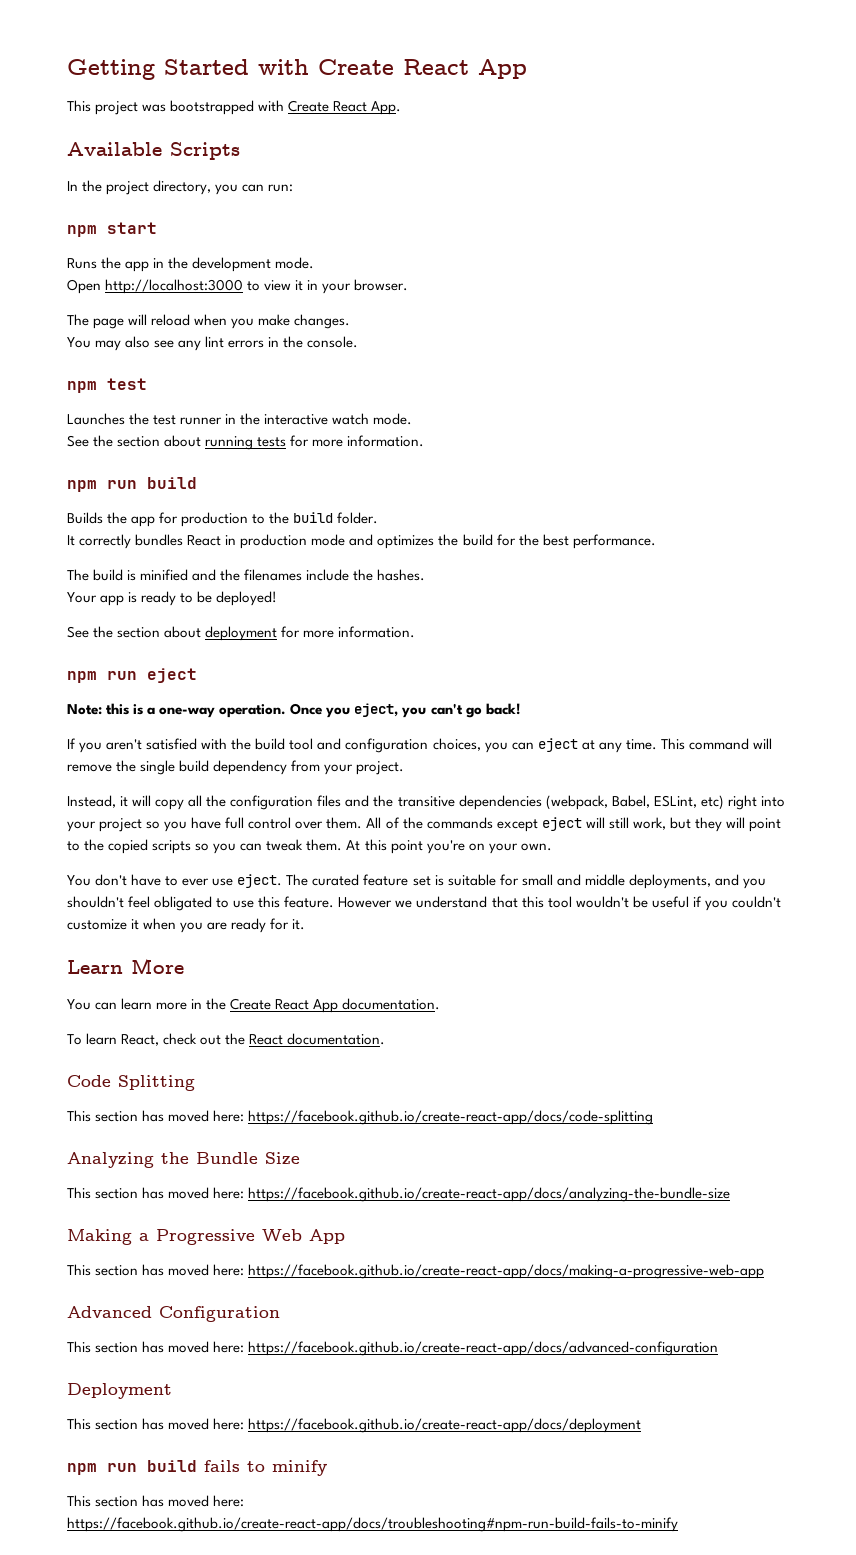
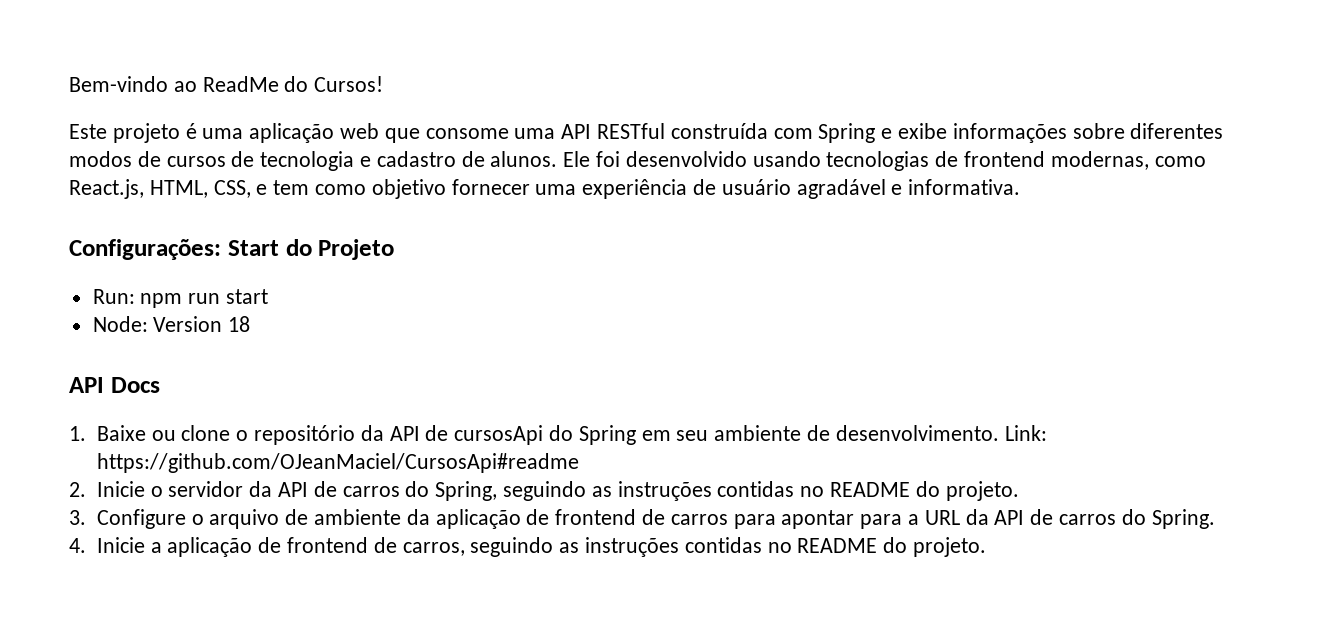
[67,59,527,80] [67,100,402,115] [67,142,240,160] [67,180,294,195] [67,222,157,237] [67,257,315,272] [67,279,409,294] [67,314,351,329] [67,336,359,351] [67,378,147,393] [67,413,413,425] [67,435,425,450] [67,477,197,492] [67,512,379,527] [67,534,656,549] [67,569,426,581] [67,591,278,606] [67,626,416,641] [67,668,197,683] [67,703,521,718] [67,738,772,753] [67,760,405,775] [67,795,785,810] [67,817,782,832] [67,839,552,854] [67,874,766,889] [67,896,781,911] [67,918,306,933] [67,958,184,974] [67,998,441,1013] [67,1033,386,1046] [67,1075,195,1091] [67,1110,654,1125] [67,1152,300,1168] [67,1187,731,1202] [67,1229,345,1245] [67,1264,765,1279] [67,1306,280,1322] [67,1341,719,1356] [67,1383,172,1399] [67,1418,642,1433] [67,1460,327,1476] [67,1495,245,1507] [67,1517,678,1532] Getting Started with Create React App // This project was bootstrapped with Create React App. // Available Scripts // In the project directory, you can run: // npm start // Runs the app in the development mode. // Open http://localhost:3000 to view it in your browser. // The page will reload when you make changes. // You may also see any lint errors in the console. // npm test // Launches the test runner in the interactive watch mode. // See the section about running tests for more information. // npm run build // Builds the app for production to the build folder. // It correctly bundles React in production mode and optimizes the build for the best performance. // The build is minified and the filenames include the hashes. // Your app is ready to be deployed! // See the section about deployment for more information. // npm run eject // Note: this is a one-way operation. Once you eject, you can't go back! // If you aren't satisfied with the build tool and configuration choices, you can eject at any time. This command will remove the single build dependency from your project. // Instead, it will copy all the configuration files and the transitive dependencies (webpack, Babel, ESLint, etc) right into your project so you have full control over them. All of the commands except eject will still work, but they will point to the copied scripts so you can tweak them. At this point you're on your own. // You don't have to ever use eject. The curated feature set is suitable for small and middle deployments, and you shouldn't feel obligated to use this feature. However we understand that this tool wouldn't be useful if you couldn't customize it when you are ready for it. // Learn More // You can learn more in the Create React App documentation. // To learn React, check out the React documentation. // Code Splitting // This section has moved here: https://facebook.github.io/create-react-app/docs/code-splitting // Analyzing the Bundle Size // This section has moved here: https://facebook.github.io/create-react-app/docs/analyzing-the-bundle-size // Making a Progressive Web App // This section has moved here: https://facebook.github.io/create-react-app/docs/making-a-progressive-web-app // Advanced Configuration // This section has moved here: https://facebook.github.io/create-react-app/docs/advanced-configuration // Deployment // This section has moved here: https://facebook.github.io/create-react-app/docs/deployment // npm run build fails to minify // This section has moved here: https://facebook.github.io/create-react-app/docs/troubleshooting#npm-run-build-fails-to-minify -> [69,76,384,92] [69,123,1224,143] [69,151,1206,171] [69,179,1021,199] [69,239,395,260] [92,289,269,308] [92,316,251,332] [69,377,160,393] [69,425,1047,445] [96,453,579,473] [69,481,1019,501] [69,509,1215,529] [69,537,987,557] Bem-vindo ao ReadMe do Cursos! // Este projeto é uma aplicação web que consome uma API RESTful construída com Spring e exibe informações sobre diferentes modos de cursos de tecnologia e cadastro de alunos. Ele foi desenvolvido usando tecnologias de frontend modernas, como React.js, HTML, CSS, e tem como objetivo fornecer uma experiência de usuário agradável e informativa. // Configurações: Start do Projeto // Run: npm run start // Node: Version 18 // API Docs // 1. Baixe ou clone o repositório da API de cursosApi do Spring em seu ambiente de desenvolvimento. Link: https://github.com/OJeanMaciel/CursosApi#readme // 2. Inicie o servidor da API de carros do Spring, seguindo as instruções contidas no README do projeto. // 3. Configure o arquivo de ambiente da aplicação de frontend de carros para apontar para a URL da API de carros do Spring. // 4. Inicie a aplicação de frontend de carros, seguindo as instruções contidas no README do projeto.

